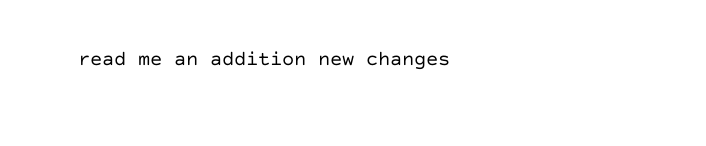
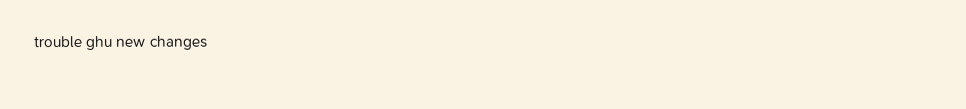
[78,51,306,66] read me an addition -> [33,35,113,50] trouble ghu

